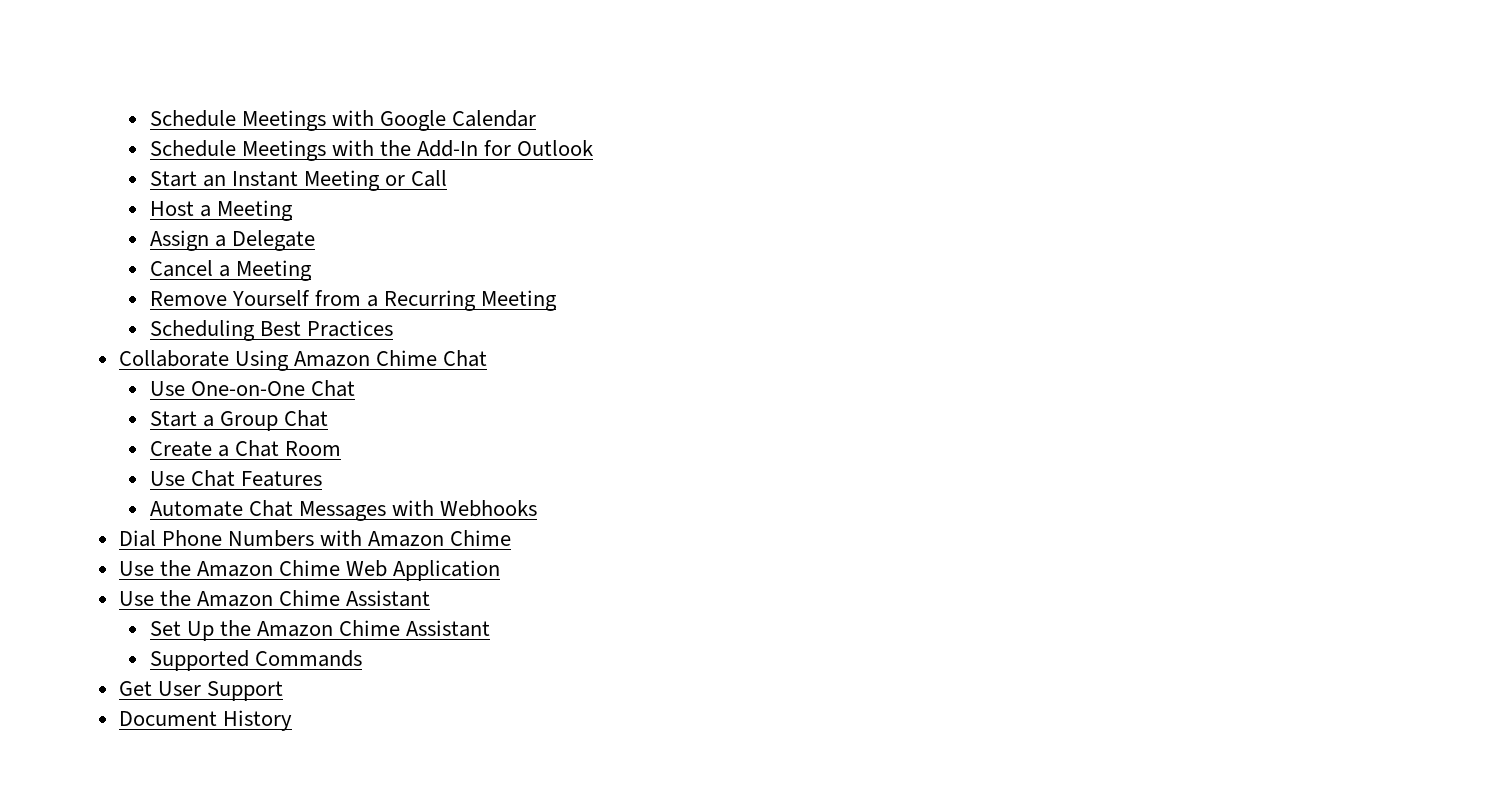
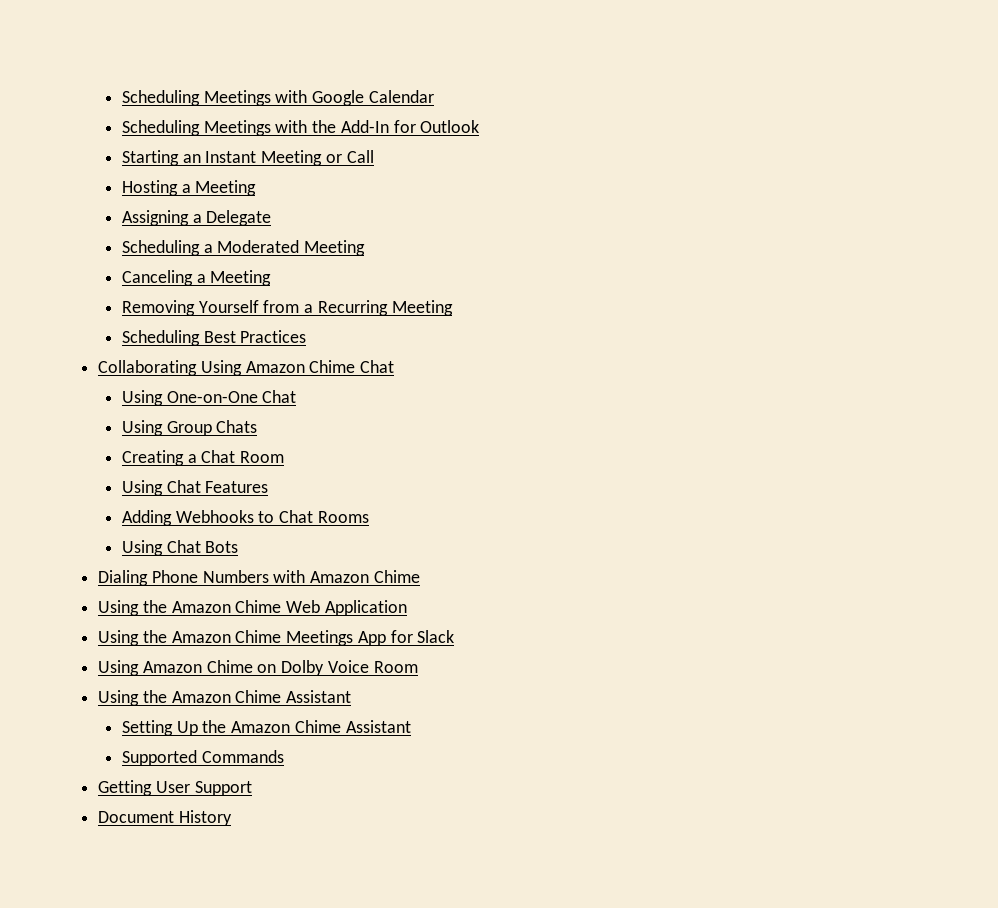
[149,110,236,127] Schedule -> [121,90,200,106] Scheduling
[149,140,236,157] Schedule -> [121,120,200,136] Scheduling
[149,171,197,187] Start -> [121,150,179,166] Starting
[149,200,293,221] [149,230,209,251] Host a Meeting // Assign -> [121,180,257,196] [121,210,189,226] Hosting a Meeting // Assigning
[149,260,312,281] [149,291,227,306] Cancel a Meeting // Remove -> [121,240,366,256] [121,270,272,286] [121,300,195,316] Scheduling a Moderated Meeting // Canceling a Meeting // Removing
[118,350,229,367] Collaborate -> [98,360,198,376] Collaborating
[149,381,185,396] Use -> [121,390,163,406] Using
[149,410,328,431] [149,441,212,457] Start a Group Chat // Create -> [121,420,258,436] [121,450,184,466] Using Group Chats // Creating
[149,471,185,486] Use -> [121,480,163,496] Using
[149,500,537,521] [118,530,156,547] Automate Chat Messages with Webhooks // Dial -> [121,510,369,526] [121,540,239,556] [98,570,149,586] Adding Webhooks to Chat Rooms // Using Chat Bots // Dialing
[118,561,154,576] Use -> [98,600,140,616] Using
[118,590,431,607] [149,621,181,636] Use the Amazon Chime Assistant // Set -> [98,630,455,646] [98,660,418,676] [98,690,352,706] [121,720,173,736] Using the Amazon Chime Meetings App for Slack // Using Amazon Chime on Dolby Voice Room // Using the Amazon Chime Assistant // Setting
[118,681,152,696] Get -> [98,780,153,796] Getting

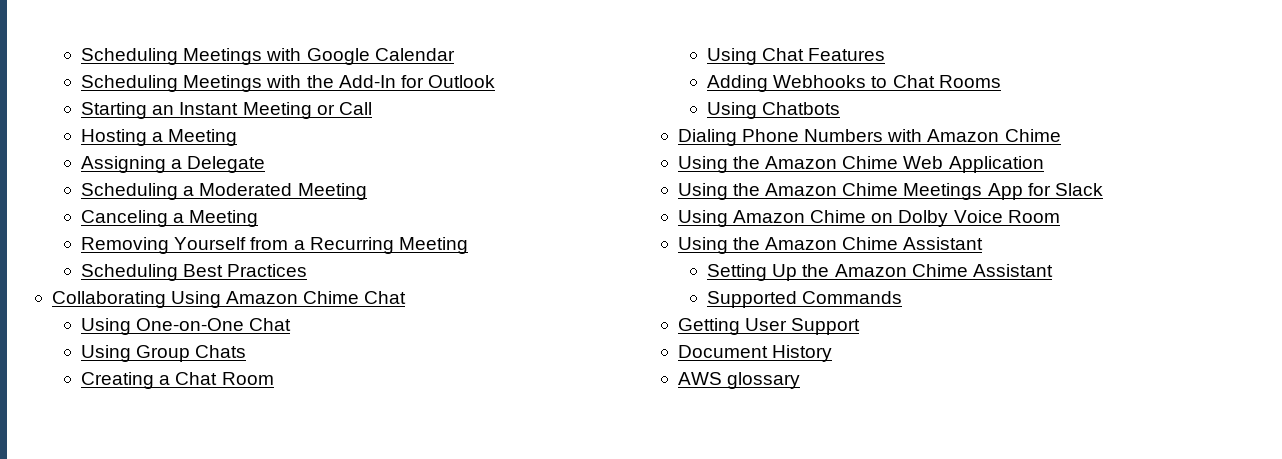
[166,540,239,553] Chat Bots -> [762,102,841,115] Chatbots
(232, 818) none -> [677,372,801,389] // AWS glossary

